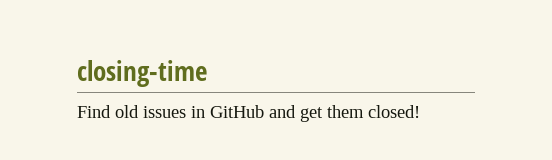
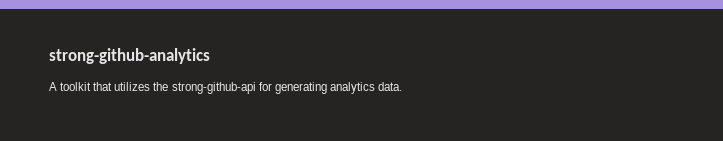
[77,60,207,87] [77,105,420,122] closing-time // Find old issues in GitHub and get them closed! -> [49,48,210,64] [49,82,402,94] strong-github-analytics // A toolkit that utilizes the strong-github-api for generating analytics data.

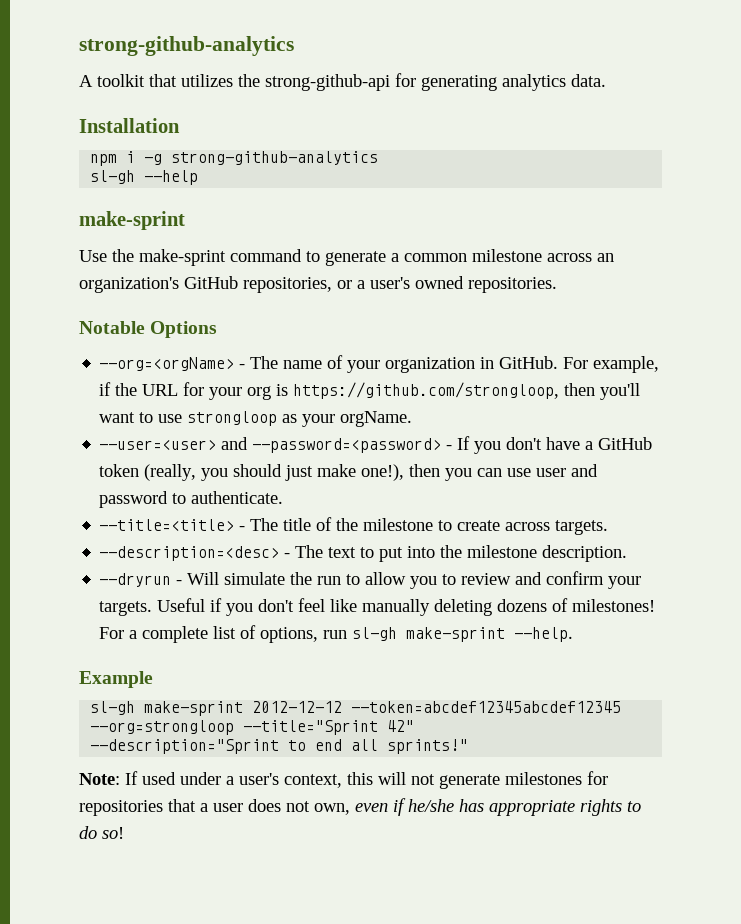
(402, 86) none -> [79,118,180,133] [90,151,379,166] [90,170,199,185] [79,211,185,230] [79,249,614,266] [79,276,557,293] [79,321,218,338] [99,355,660,373] [99,382,641,400] [99,411,413,427] [99,436,653,454] [99,464,599,481] [99,491,284,508] [99,517,609,535] [99,545,628,562] [99,571,642,589] [99,598,656,616] [99,625,574,643] [79,671,153,688] [90,701,622,716] [90,720,415,735] [90,739,469,754] [79,771,608,789] [79,798,641,816] [79,826,124,839] // Installation // npm i -g strong-github-analytics // sl-gh --help // make-sprint // Use the make-sprint command to generate a common milestone across an organization's GitHub repositories, or a user's owned repositories. // Notable Options // --org=<orgName> - The name of your organization in GitHub. For example, if the URL for your org is https://github.com/strongloop, then you'll want to use strongloop as your orgName. // --user=<user> and --password=<password> - If you don't have a GitHub token (really, you should just make one!), then you can use user and password to authenticate. // --title=<title> - The title of the milestone to create across targets. // --description=<desc> - The text to put into the milestone description. // --dryrun - Will simulate the run to allow you to review and confirm your targets. Useful if you don't feel like manually deleting dozens of milestones! For a complete list of options, run sl-gh make-sprint --help. // Example // sl-gh make-sprint 2012-12-12 --token=abcdef12345abcdef12345 --org=strongloop --title="Sprint 42" // --description="Sprint to end all sprints!" // Note: If used under a user's context, this will not generate milestones for repositories that a user does not own, even if he/she has appropriate rights to do so!

